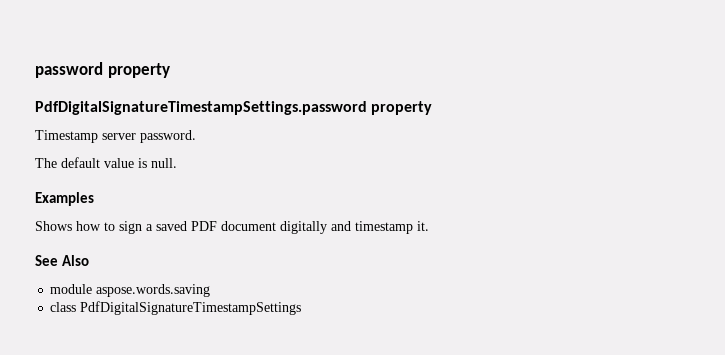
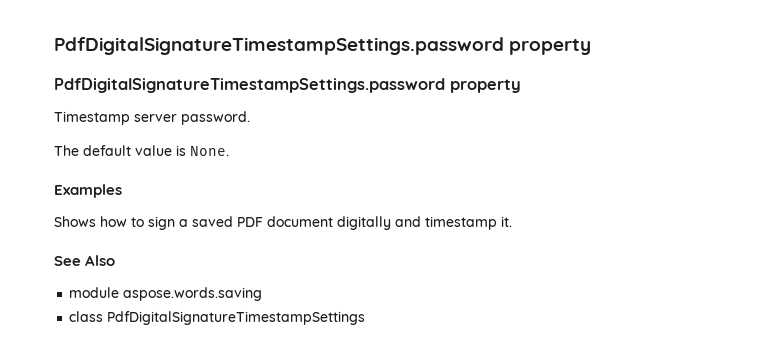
[35,62,103,78] password -> [54,37,504,55] PdfDigitalSignatureTimestampSettings.password
[151,158,177,168] null. -> [190,146,229,156] None.

